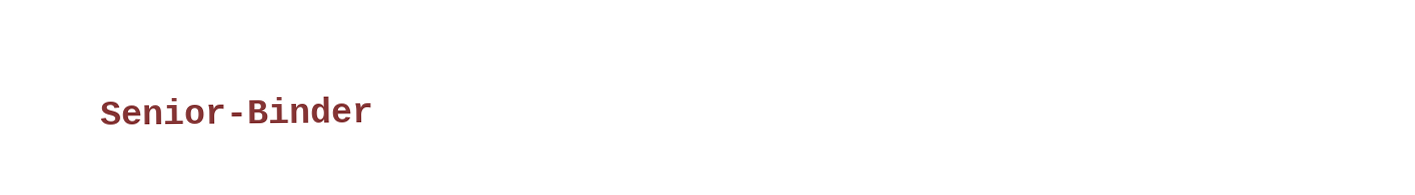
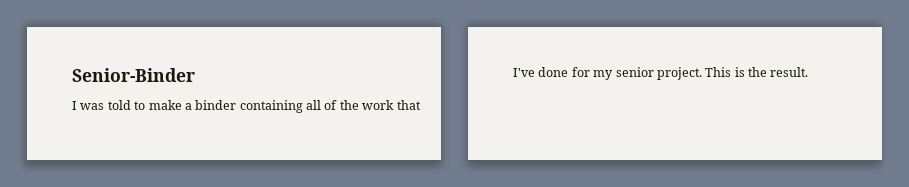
(374, 110) none -> [72,100,421,113] [513,67,809,80] // I was told to make a binder containing all of the work that I've done for my senior project. This is the result.

